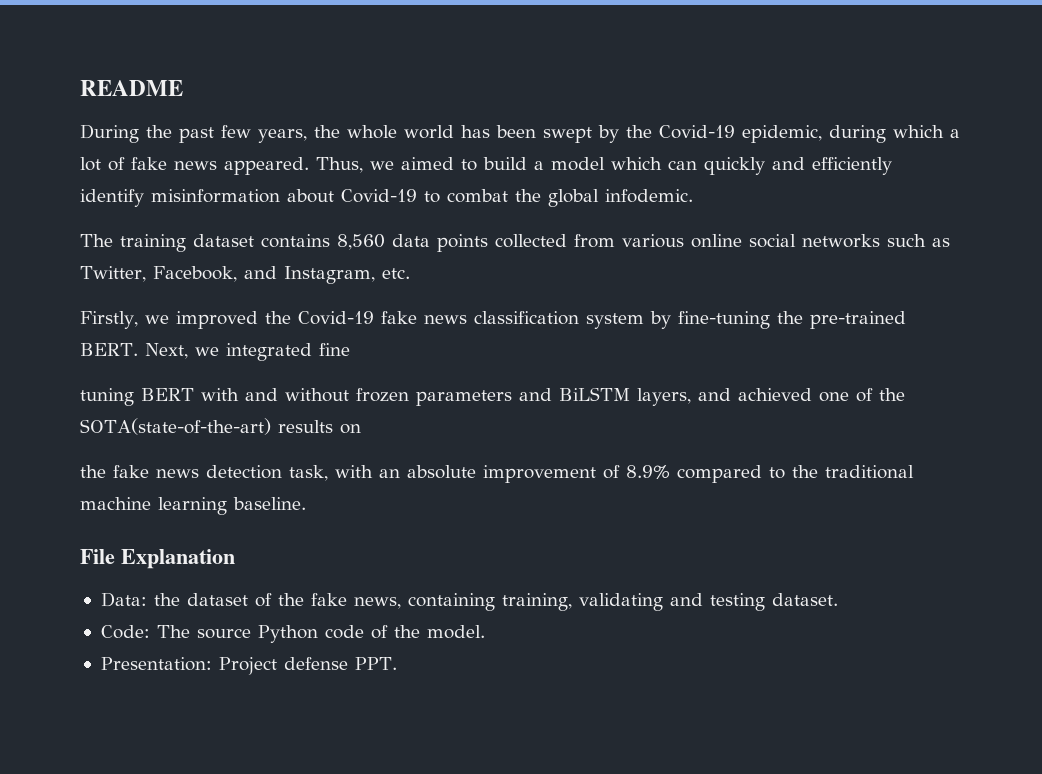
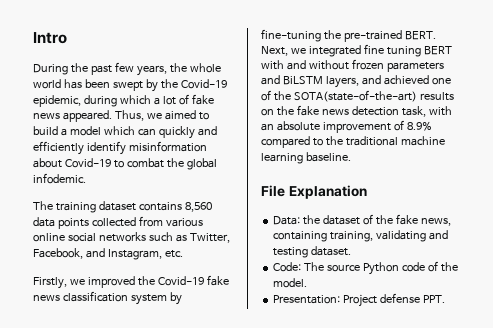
[80,80,183,96] README -> [33,32,67,44] Intro
(350, 349) // -> (384, 49) none
(361, 429) // -> (274, 112) none

